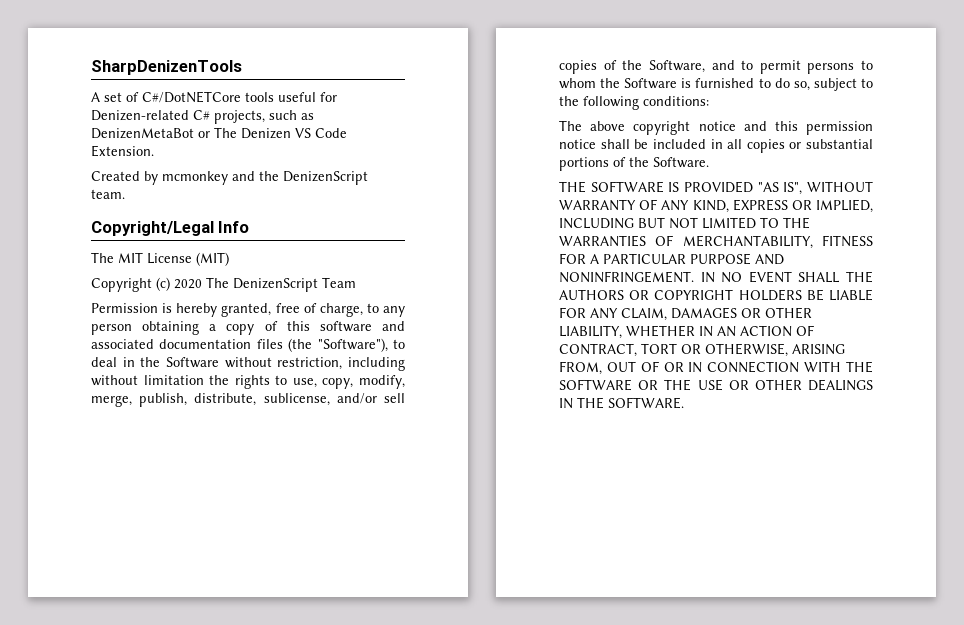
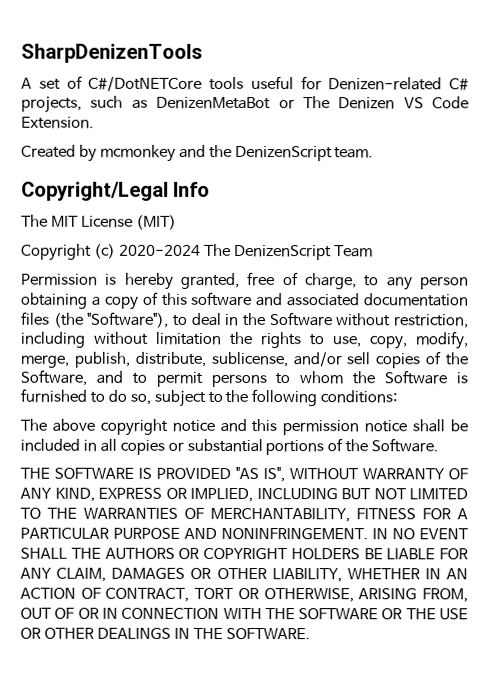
[174,279,202,289] 2020 -> [118,244,201,256] 2020-2024

